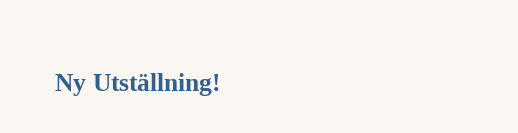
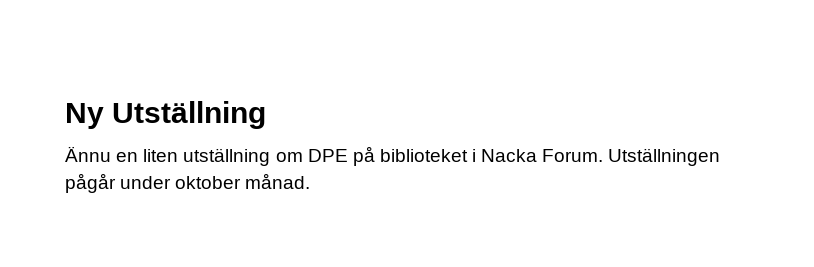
[92,73,220,96] Utställning! -> [112,101,267,129] [65,146,721,166] [65,173,311,193] Utställning // Ännu en liten utställning om DPE på biblioteket i Nacka Forum. Utställningen pågår under oktober månad.

